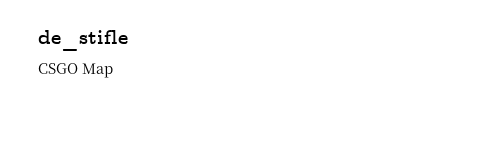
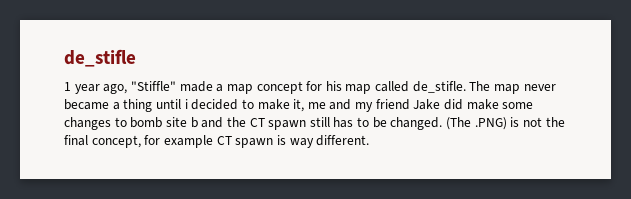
[38,63,113,78] CSGO Map -> [64,81,556,94] [64,99,534,112] [64,117,565,130] [64,135,370,148] 1 year ago, "Stiffle" made a map concept for his map called de_stifle. The map never became a thing until i decided to make it, me and my friend Jake did make some changes to bomb site b and the CT spawn still has to be changed. (The .PNG) is not the final concept, for example CT spawn is way different.

